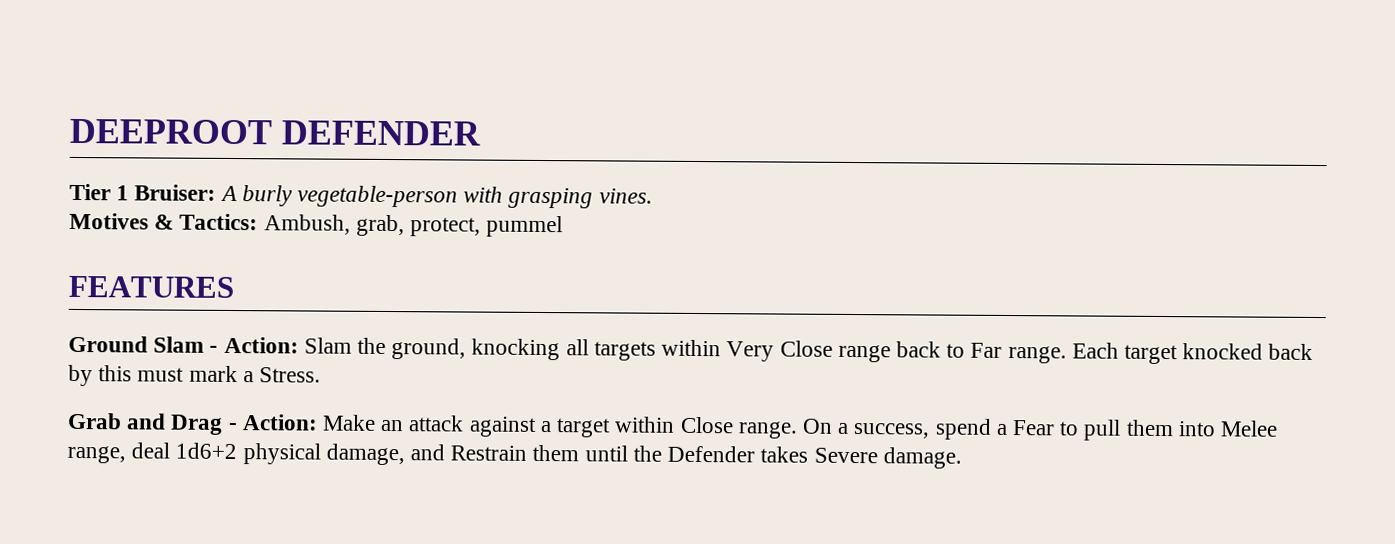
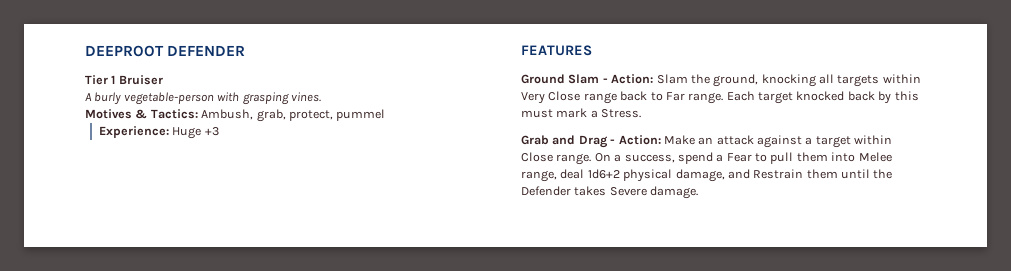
[134,184,217,201] Bruiser: -> [118,75,163,85] Bruiser //
(564, 226) none -> [99,126,219,139] // Experience: Huge +3

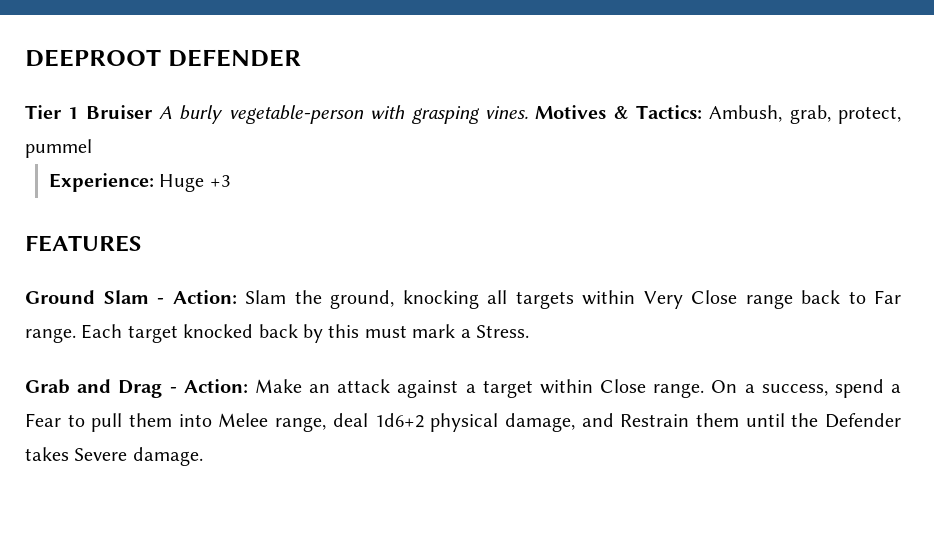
(163, 80) // -> (153, 112) none
(321, 97) // -> (528, 112) none

